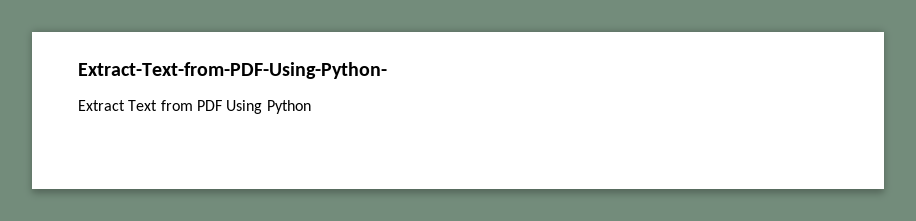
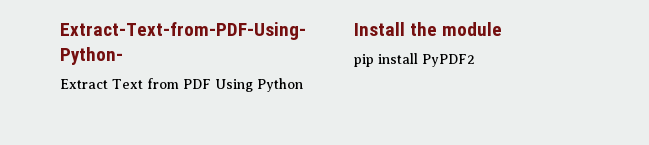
(311, 107) none -> [354,22,503,36] [354,53,475,67] // Install the module // pip install PyPDF2

